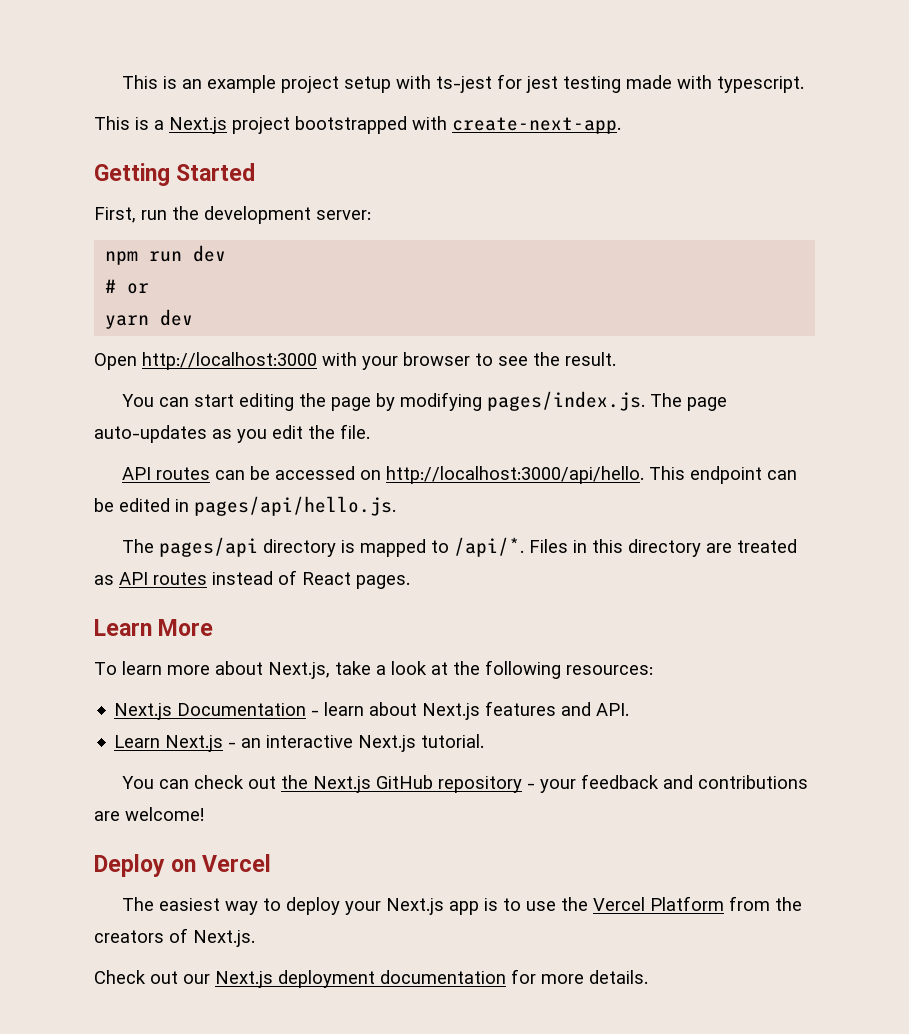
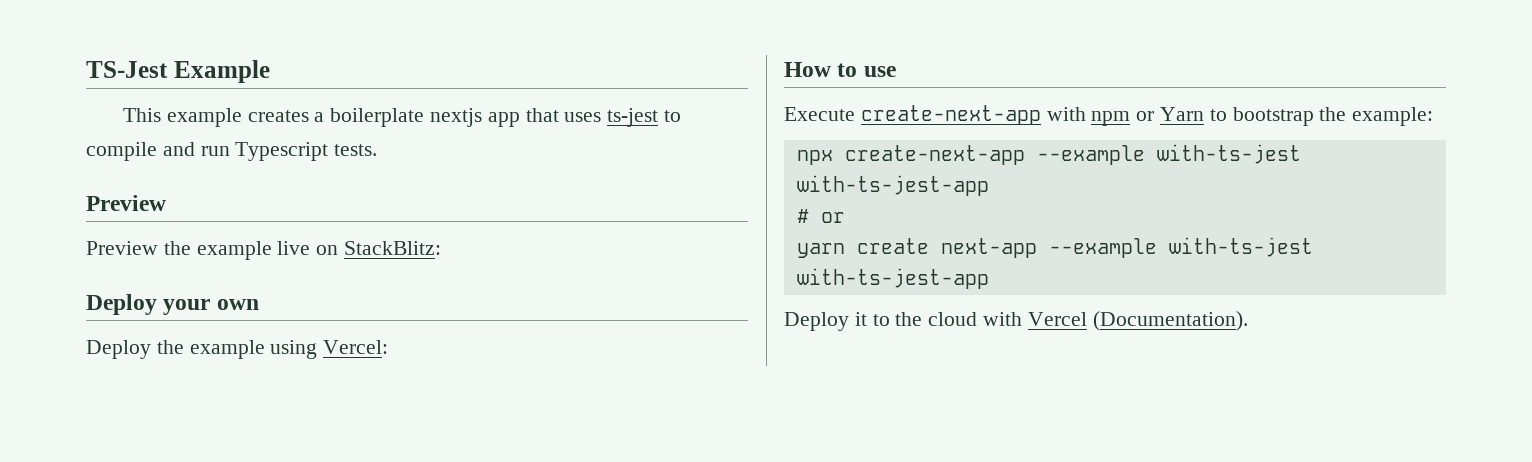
[122,74,805,93] [94,116,621,134] [94,163,256,186] [94,206,371,224] [105,245,227,265] [105,279,150,294] [105,309,194,329] [94,352,616,370] [122,391,728,411] [94,424,370,443] [122,466,798,484] [94,496,396,516] [122,537,798,557] [94,570,410,589] [94,619,214,636] [94,660,653,679] [114,701,630,720] [114,734,485,752] [122,774,809,793] [94,807,204,821] [94,854,272,877] [122,896,803,915] [94,928,255,947] [94,969,648,988] This is an example project setup with ts-jest for jest testing made with typescript. // This is a Next.js project bootstrapped with create-next-app. // Getting Started // First, run the development server: // npm run dev // # or // yarn dev // Open http://localhost:3000 with your browser to see the result. // You can start editing the page by modifying pages/index.js. The page auto-updates as you edit the file. // API routes can be accessed on http://localhost:3000/api/hello. This endpoint can be edited in pages/api/hello.js. // The pages/api directory is mapped to /api/*. Files in this directory are treated as API routes instead of React pages. // Learn More // To learn more about Next.js, take a look at the following resources: // Next.js Documentation - learn about Next.js features and API. // Learn Next.js - an interactive Next.js tutorial. // You can check out the Next.js GitHub repository - your feedback and contributions are welcome! // Deploy on Vercel // The easiest way to deploy your Next.js app is to use the Vercel Platform from the creators of Next.js. // Check out our Next.js deployment documentation for more details. -> [86,60,270,83] [123,108,682,127] [86,142,378,161] [86,195,166,211] [86,241,442,260] [86,294,259,315] [86,340,389,359] [784,62,896,77] [784,105,1434,126] [796,144,1301,165] [796,175,989,196] [796,209,845,223] [796,237,1313,258] [796,268,989,289] [784,311,1248,331] TS-Jest Example // This example creates a boilerplate nextjs app that uses ts-jest to compile and run Typescript tests. // Preview // Preview the example live on StackBlitz: // Deploy your own // Deploy the example using Vercel: // How to use // Execute create-next-app with npm or Yarn to bootstrap the example: // npx create-next-app --example with-ts-jest with-ts-jest-app // # or // yarn create next-app --example with-ts-jest with-ts-jest-app // Deploy it to the cloud with Vercel (Documentation).

